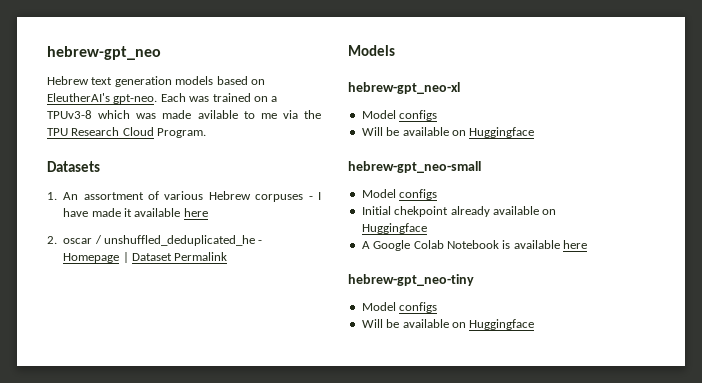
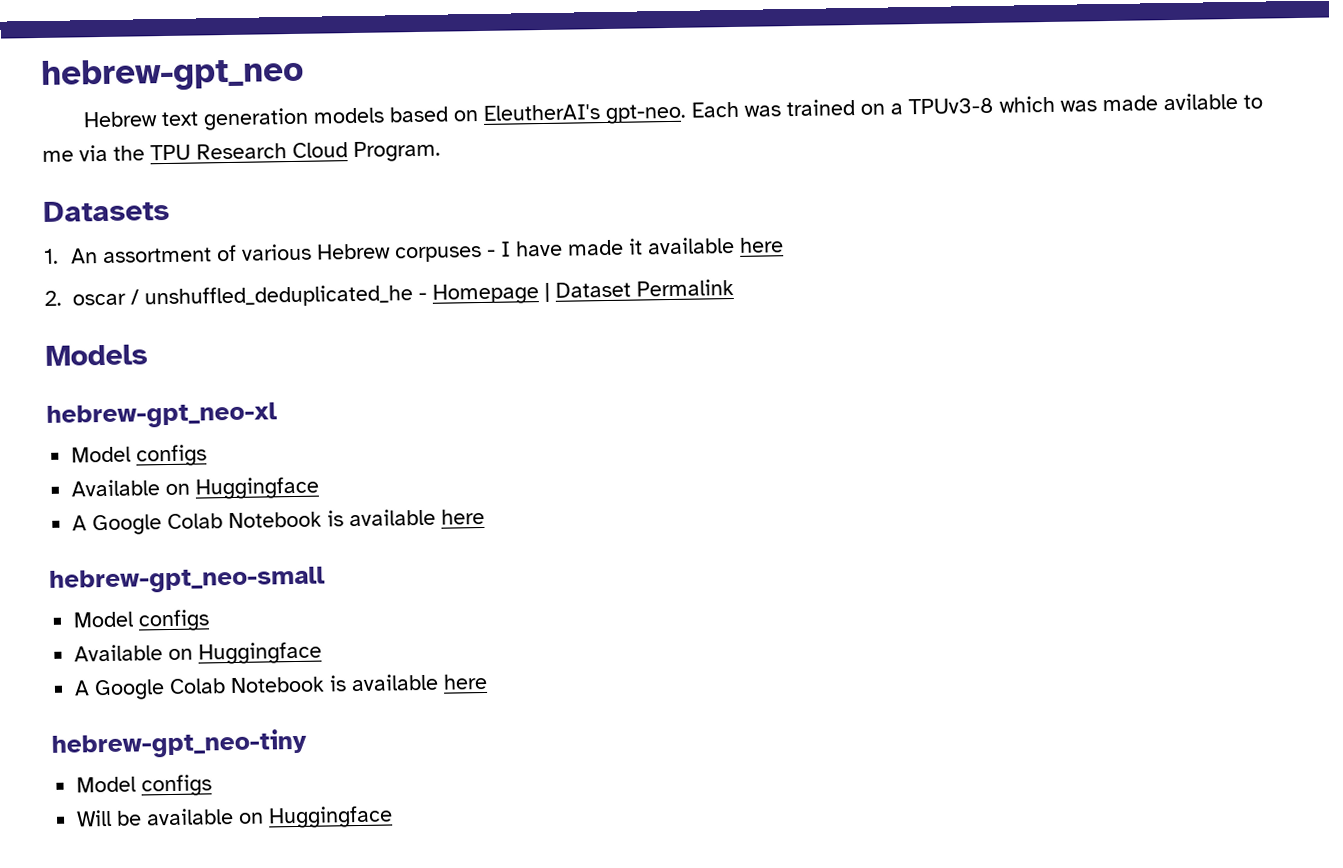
[361,127,535,138] Will be available on Huggingface -> [71,476,320,500] [72,508,486,536] Available on Huggingface // A Google Colab Notebook is available here
[361,206,539,217] Initial chekpoint already available -> [74,644,164,662] Available

